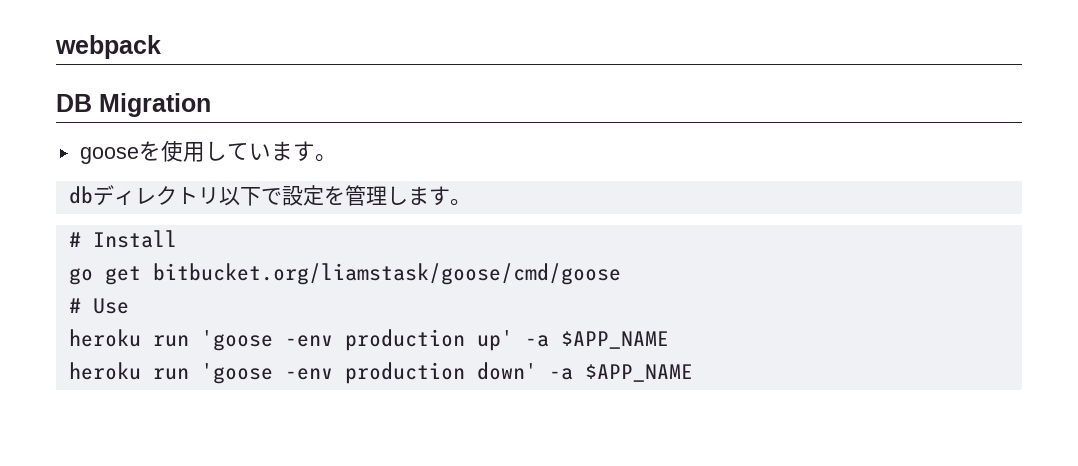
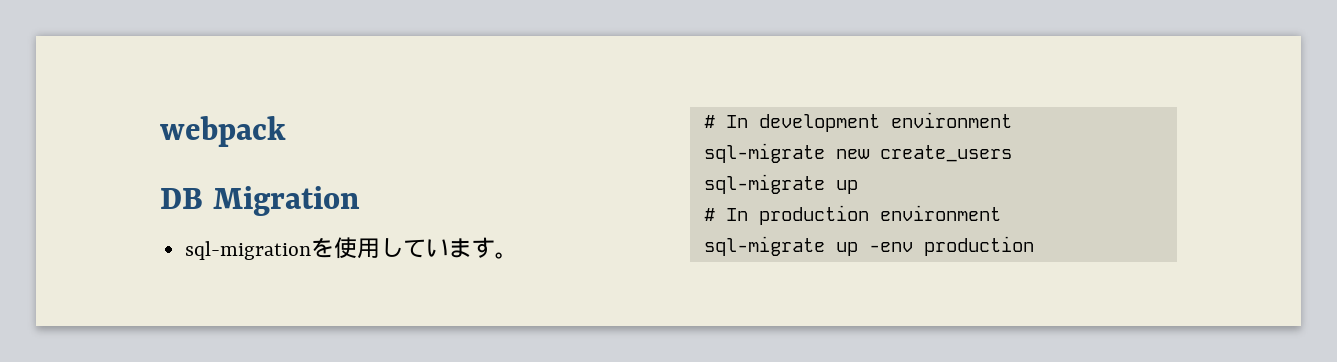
[79,147,139,164] goose -> [185,241,312,260] sql-migration
[68,185,471,206] [68,230,177,248] [68,263,621,285] [68,298,129,314] [68,329,669,351] [68,362,693,384] dbディレクトリ以下で設定を管理します。 // # Install // go get bitbucket.org/liamstask/goose/cmd/goose // # Use // heroku run 'goose -env production up' -a $APP_NAME // heroku run 'goose -env production down' -a $APP_NAME -> [703,112,1012,132] [703,143,1012,163] [703,174,858,194] [703,205,1001,225] [703,236,1034,256] # In development environment // sql-migrate new create_users // sql-migrate up // # In production environment // sql-migrate up -env production

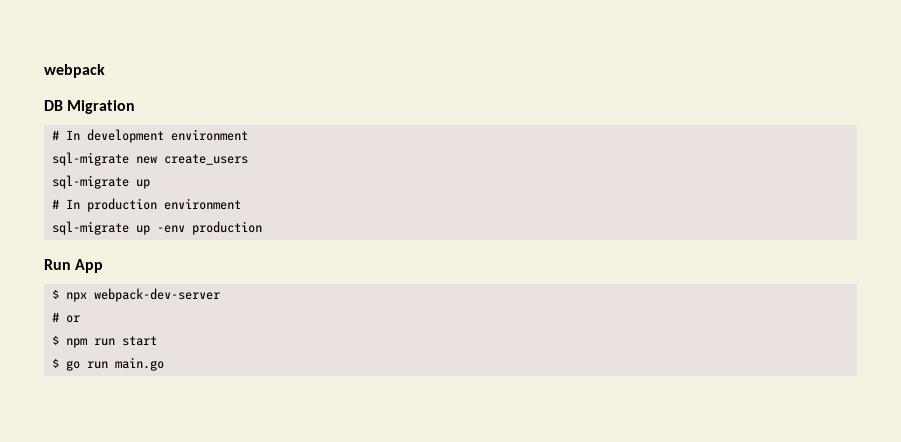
[185,237,519,260] // sql-migrationを使用しています。 -> (136, 107) none
(1034, 246) none -> [44,259,104,273] [52,288,221,302] [52,312,81,323] [52,335,158,348] [52,357,165,371] // Run App // $ npx webpack-dev-server // # or // $ npm run start // $ go run main.go

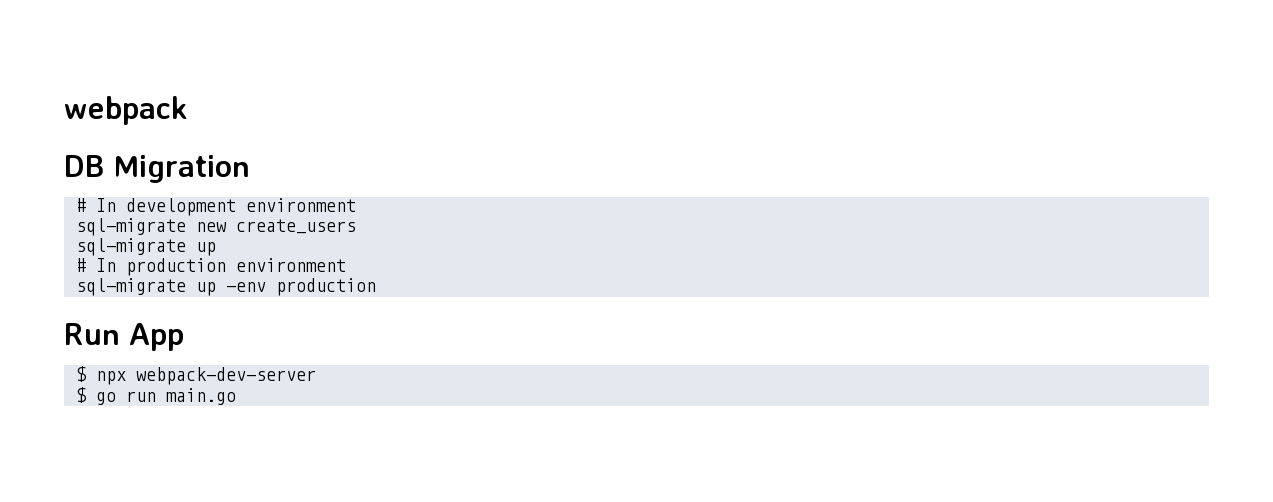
[52,312,81,323] [52,335,158,348] // # or // $ npm run start -> (317, 376) none

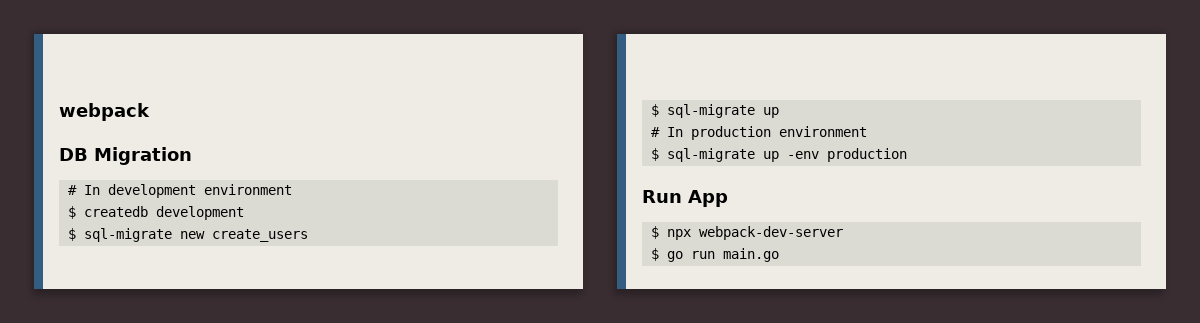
(357, 205) none -> [68,206,244,220] [68,228,76,241] $ createdb development // $
(357, 226) none -> [651,104,659,117] $
(347, 265) none -> [651,148,659,161] $

